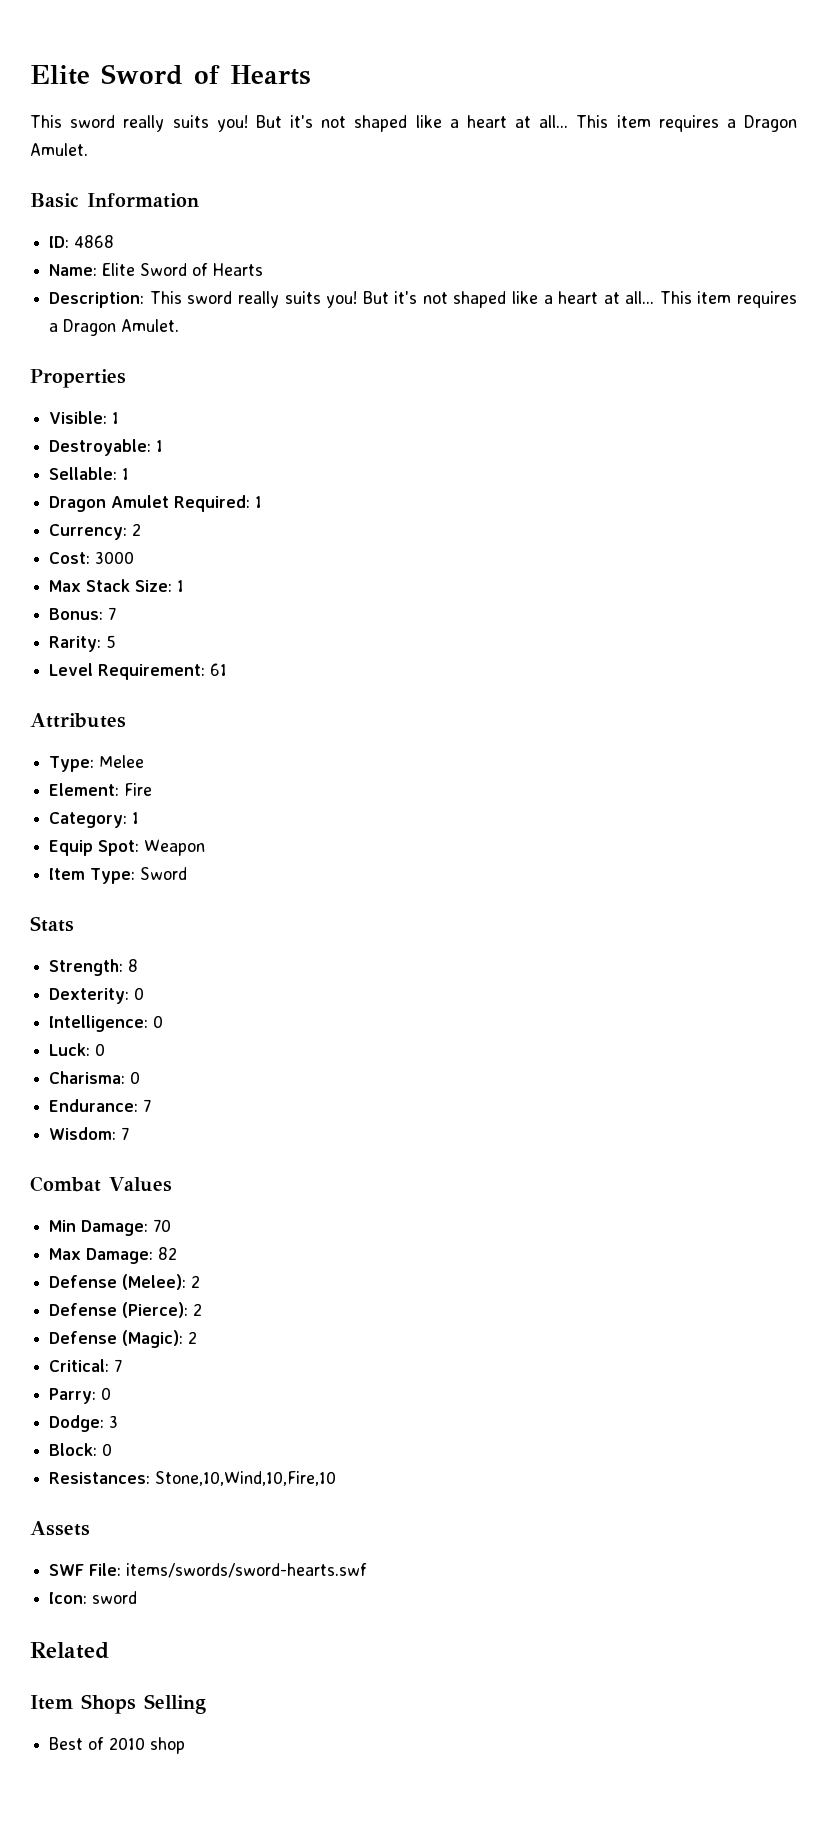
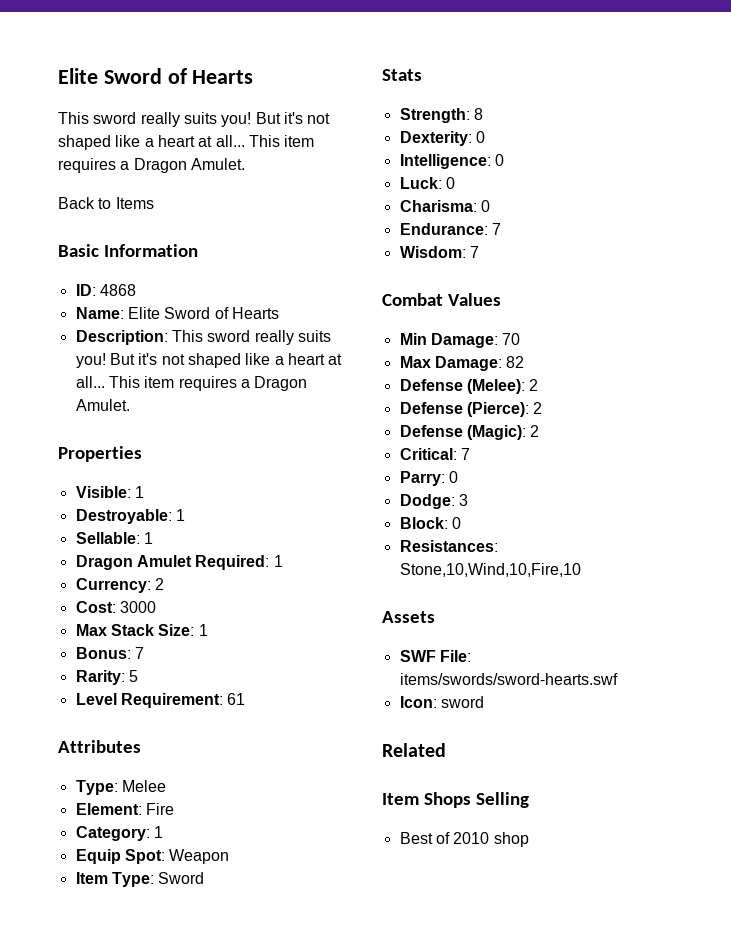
(88, 149) none -> [58,197,154,209] // Back to Items

